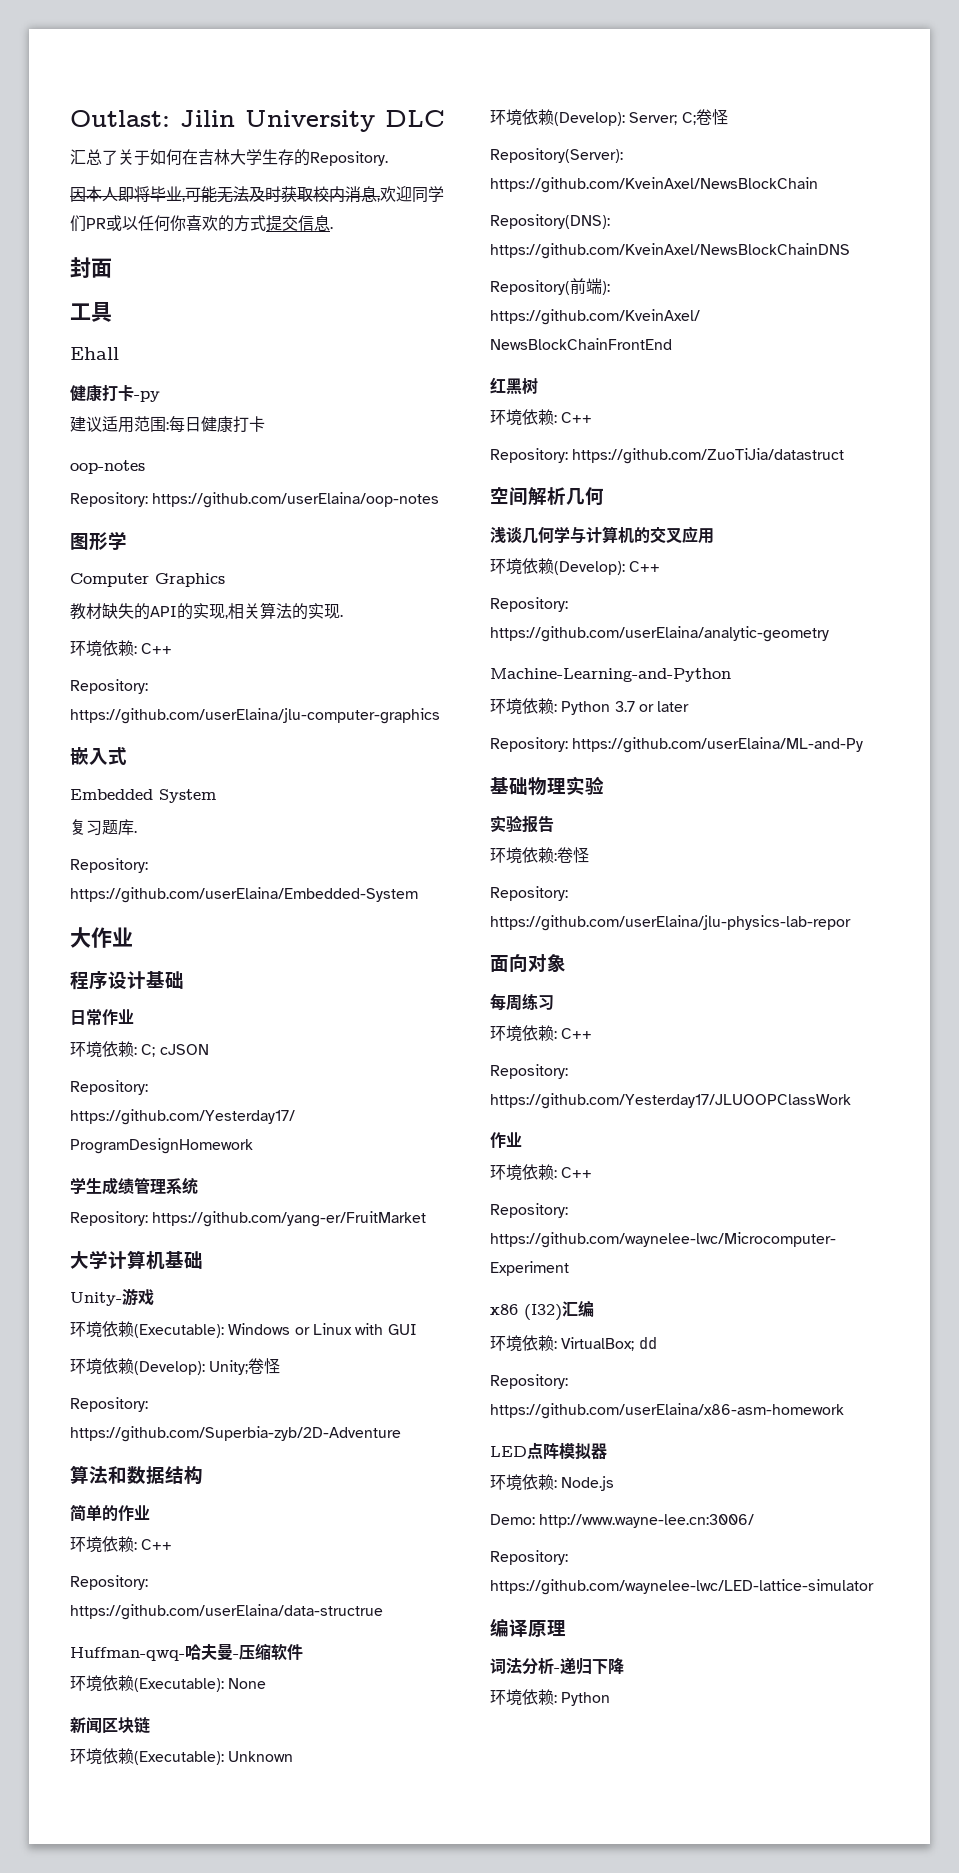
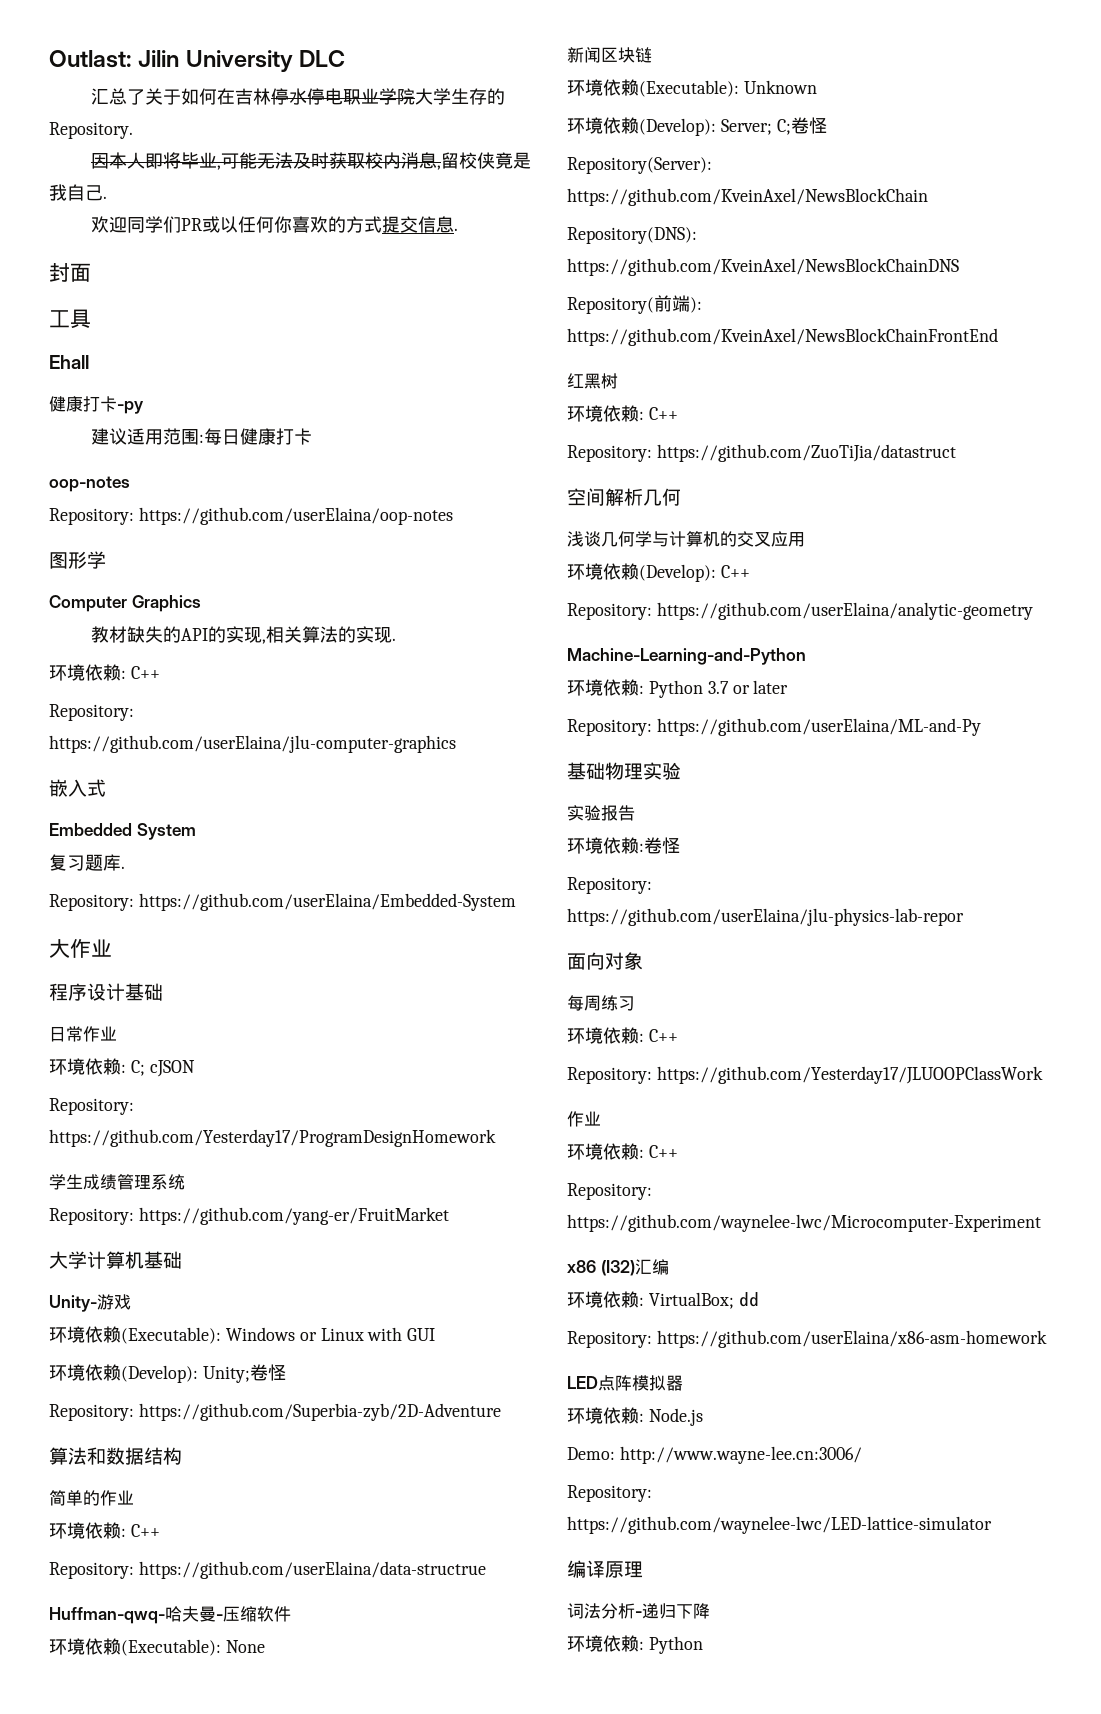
(230, 157) none -> [271,88,416,105] 停水停电职业学院
(380, 200) none -> [441,152,532,169] [49,184,107,201] 留校侠竟是我自己. //

